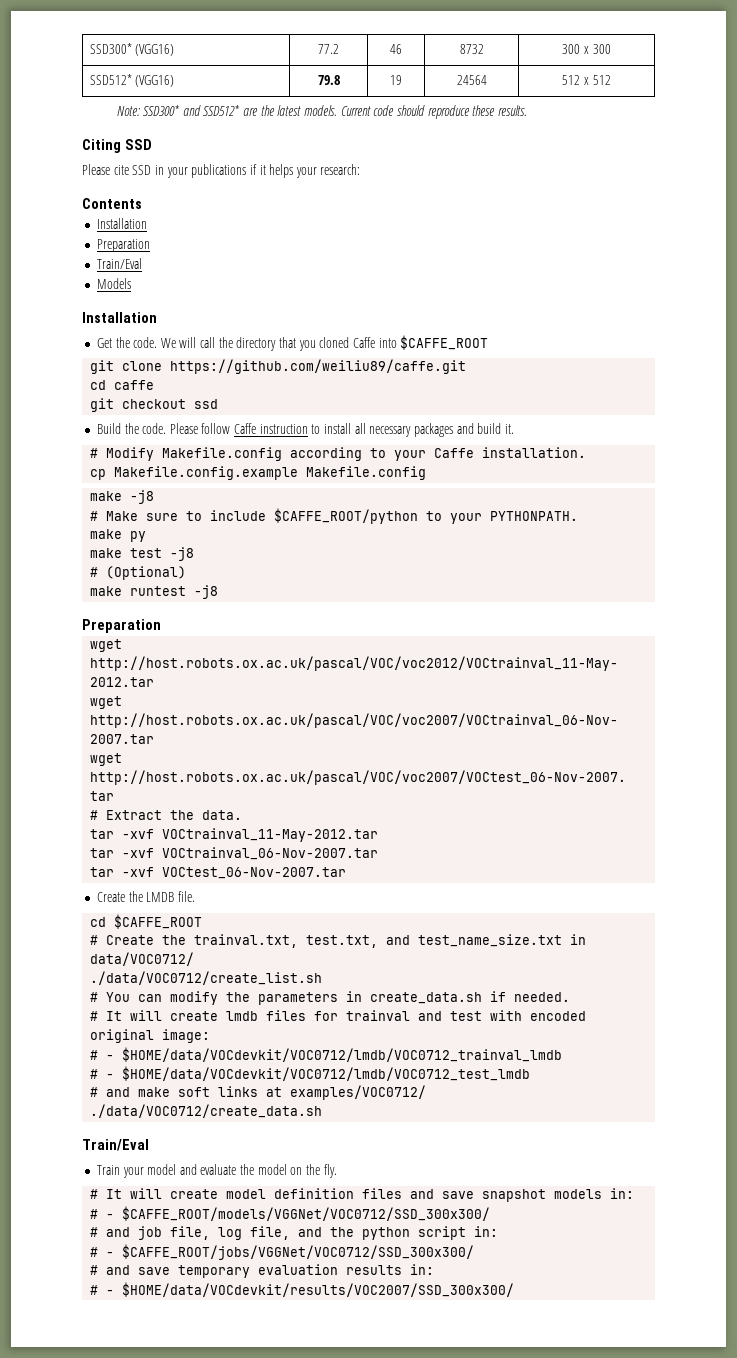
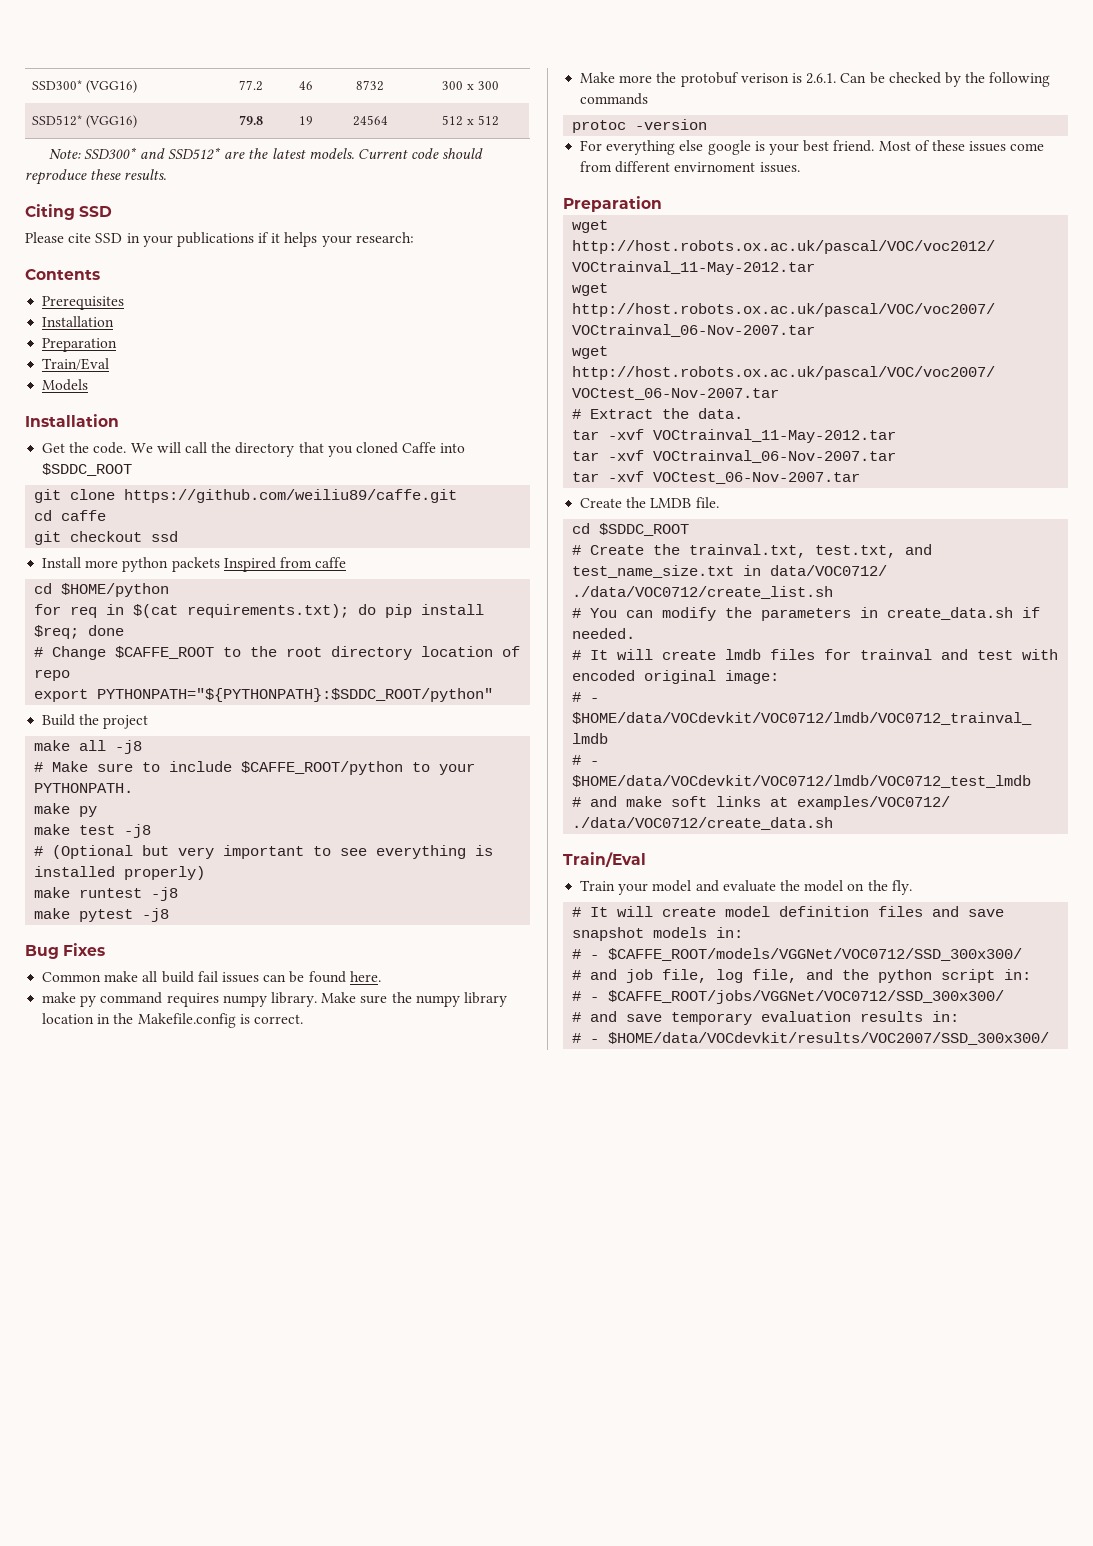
(142, 203) none -> [42,296,125,310] // Prerequisites
[400,335,489,350] $CAFFE_ROOT -> [42,463,133,476] $SDDC_ROOT
[96,423,514,437] [90,447,587,461] [90,466,427,480] [90,491,123,501] Build the code. Please follow Caffe instruction to install all necessary packages and build it. // # Modify Makefile.config according to your Caffe installation. // cp Makefile.config.example Makefile.config // make -> [42,557,347,572] [34,583,170,597] [34,604,485,618] [34,625,125,639] [34,646,521,660] [34,669,71,681] [34,688,494,702] [42,714,149,729] [34,740,107,751] Install more python packets Inspired from caffe // cd $HOME/python // for req in $(cat requirements.txt); do pip install $req; done // # Change $CAFFE_ROOT to the root directory location of repo // export PYTHONPATH="${PYTHONPATH}:$SDDC_ROOT/python" // Build the project // make all
[106,566,187,580] [90,585,219,599] (Optional) // make runtest -j8 -> [52,845,494,859] [34,866,206,880] [34,887,179,901] [34,908,170,922] [25,943,106,959] [42,971,381,983] [42,992,507,1007] [42,1013,303,1028] [580,72,1051,87] [580,93,649,105] [572,119,708,133] [580,140,1045,155] [580,161,800,173] (Optional but very important to see everything is installed properly) // make runtest -j8 // make pytest -j8 // Bug Fixes // Common make all build fail issues can be found here. // make py command requires numpy library. Make sure the numpy library location in the Makefile.config is correct. // Make more the protobuf verison is 2.6.1. Can be checked by the following commands // protoc -version // For everything else google is your best friend. Most of these issues come from different envirnoment issues.
[114,914,203,929] $CAFFE_ROOT -> [599,523,690,536] $SDDC_ROOT

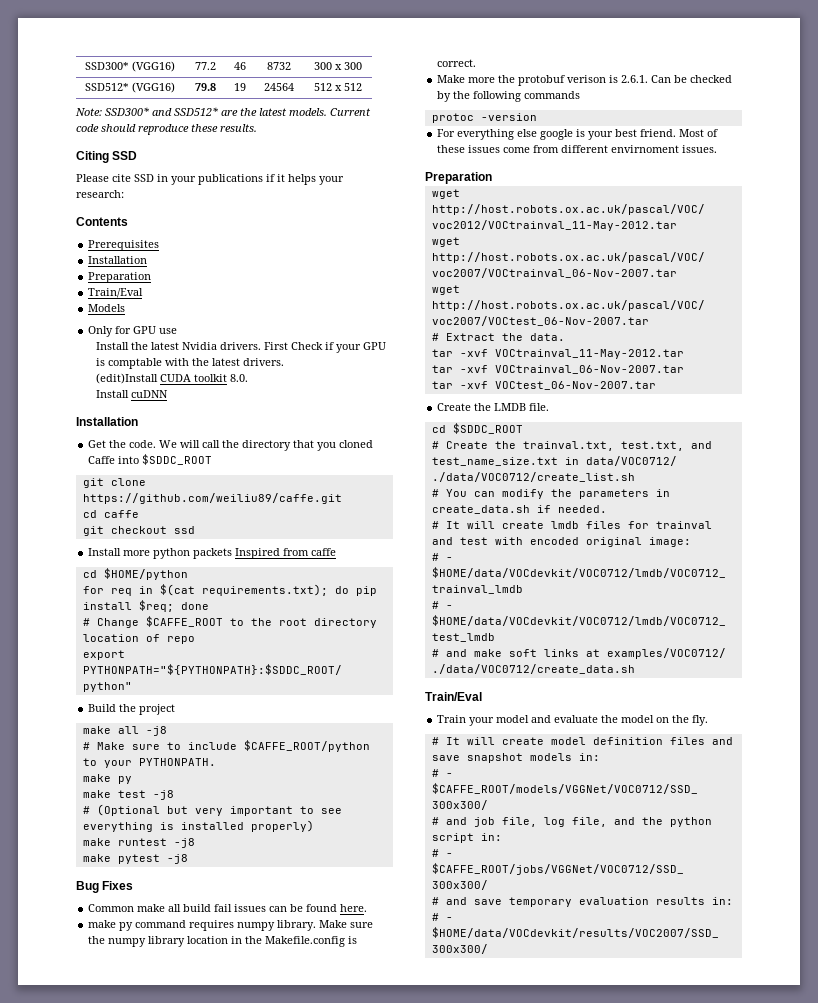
(89, 385) none -> [88,326,178,337] [96,342,387,353] [96,358,285,369] [96,373,249,384] [96,390,169,398] // Only for GPU use // Install the latest Nvidia drivers. First Check if your GPU is comptable with the latest drivers. // (edit)Install CUDA toolkit 8.0. // Install cuDNN

